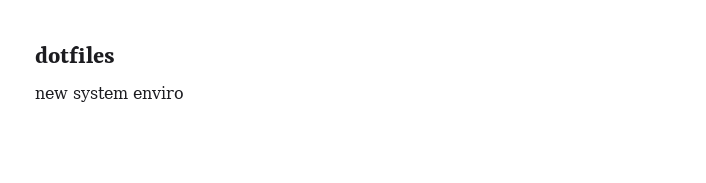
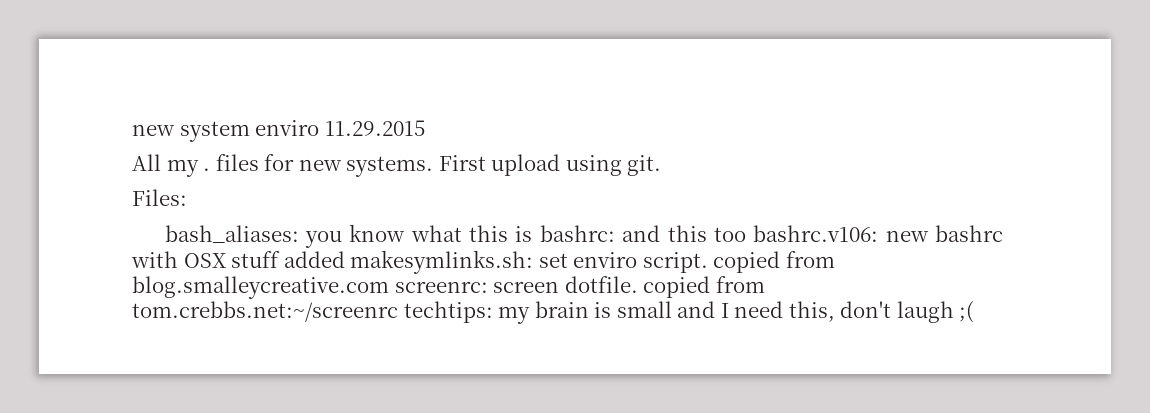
[35,46,115,63] dotfiles // -> (132, 130) none
(184, 92) none -> [324,120,425,136] [132,154,662,177] [132,189,187,206] [164,224,1003,248] [131,250,835,274] [132,276,765,299] [132,301,974,324] 11.29.2015 // All my . files for new systems. First upload using git. // Files: // bash_aliases: you know what this is bashrc: and this too bashrc.v106: new bashrc with OSX stuff added makesymlinks.sh: set enviro script. copied from blog.smalleycreative.com screenrc: screen dotfile. copied from tom.crebbs.net:~/screenrc techtips: my brain is small and I need this, don't laugh ;(

